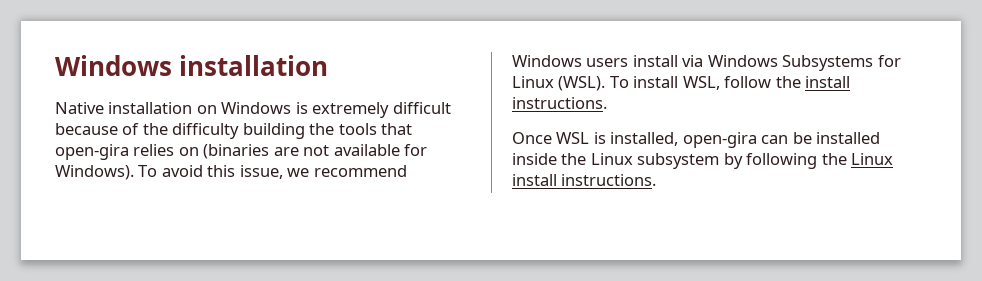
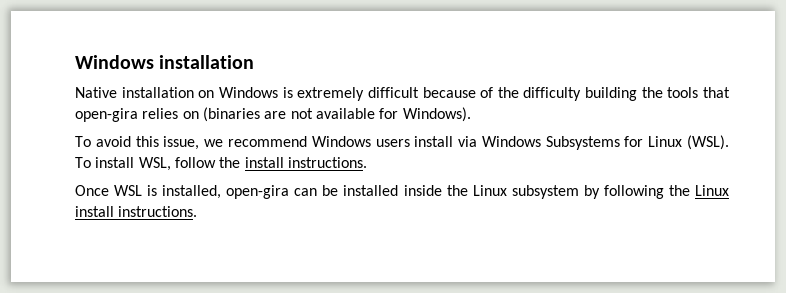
(134, 172) none -> (471, 114) //

